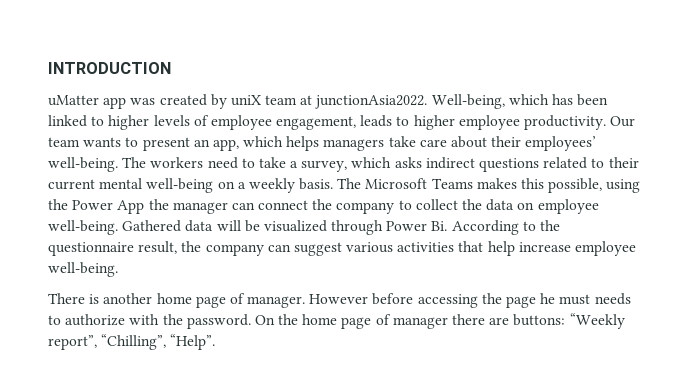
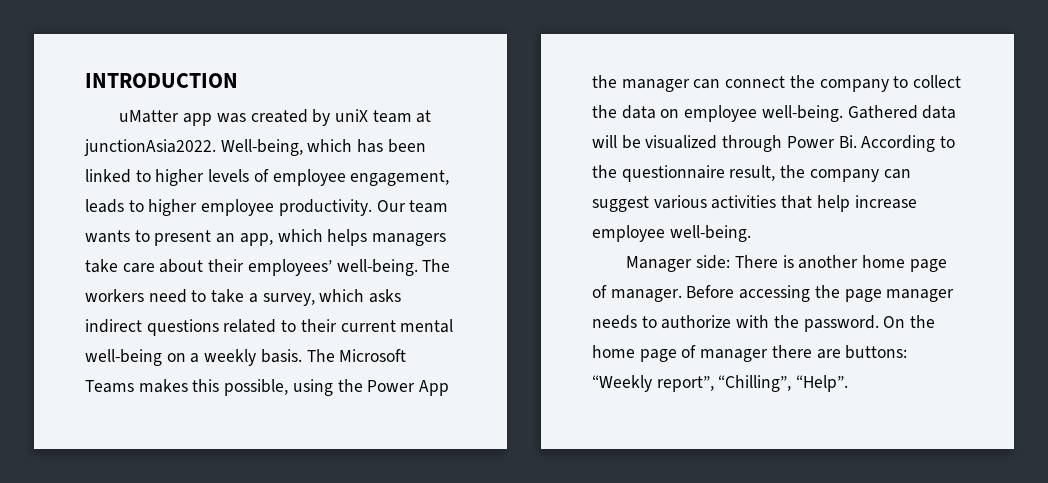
(118, 269) none -> [626,255,731,272] Manager side:
[309,293,414,305] However before -> [686,285,735,298] Before
[540,293,591,305] he must -> [886,289,955,302] manager

